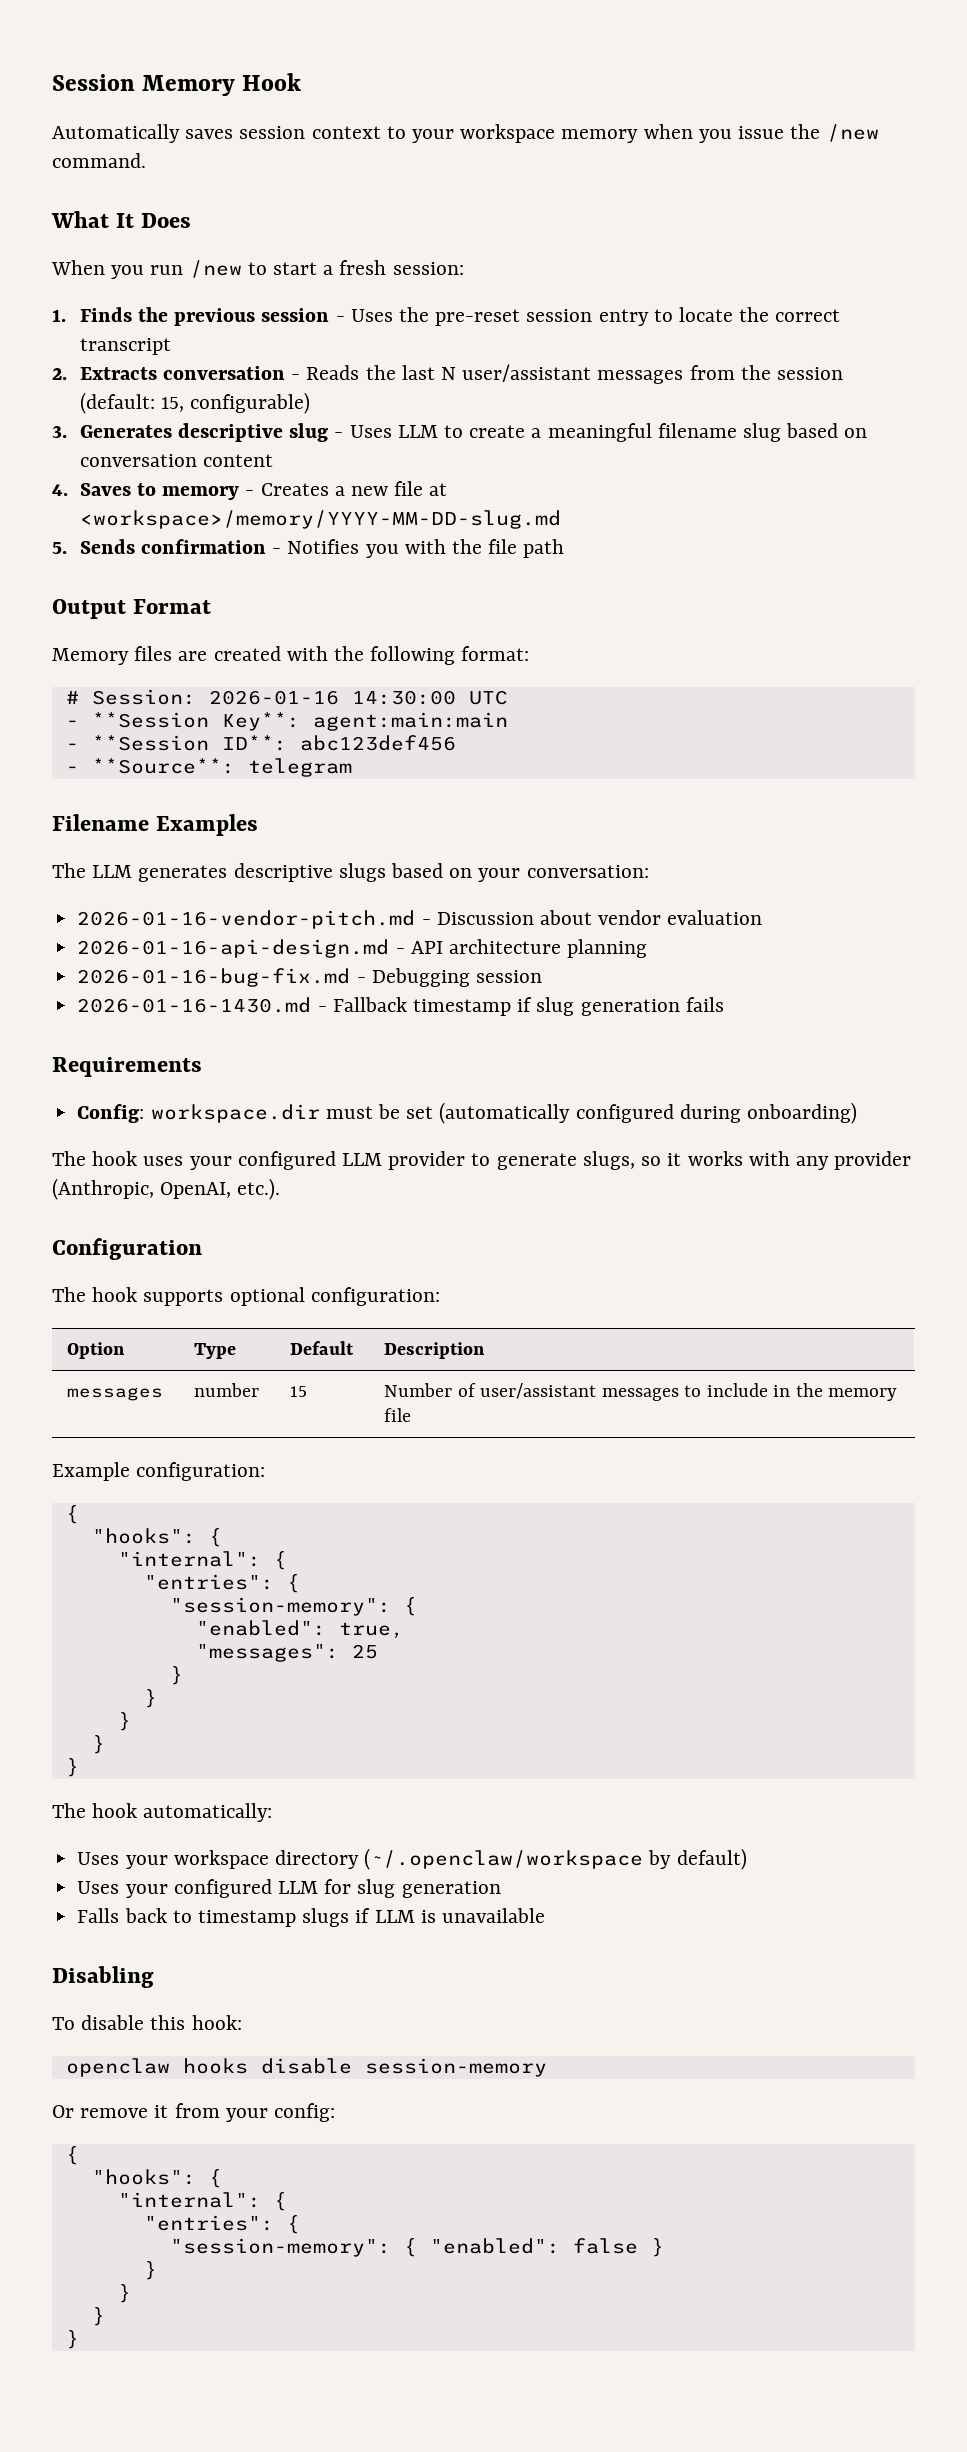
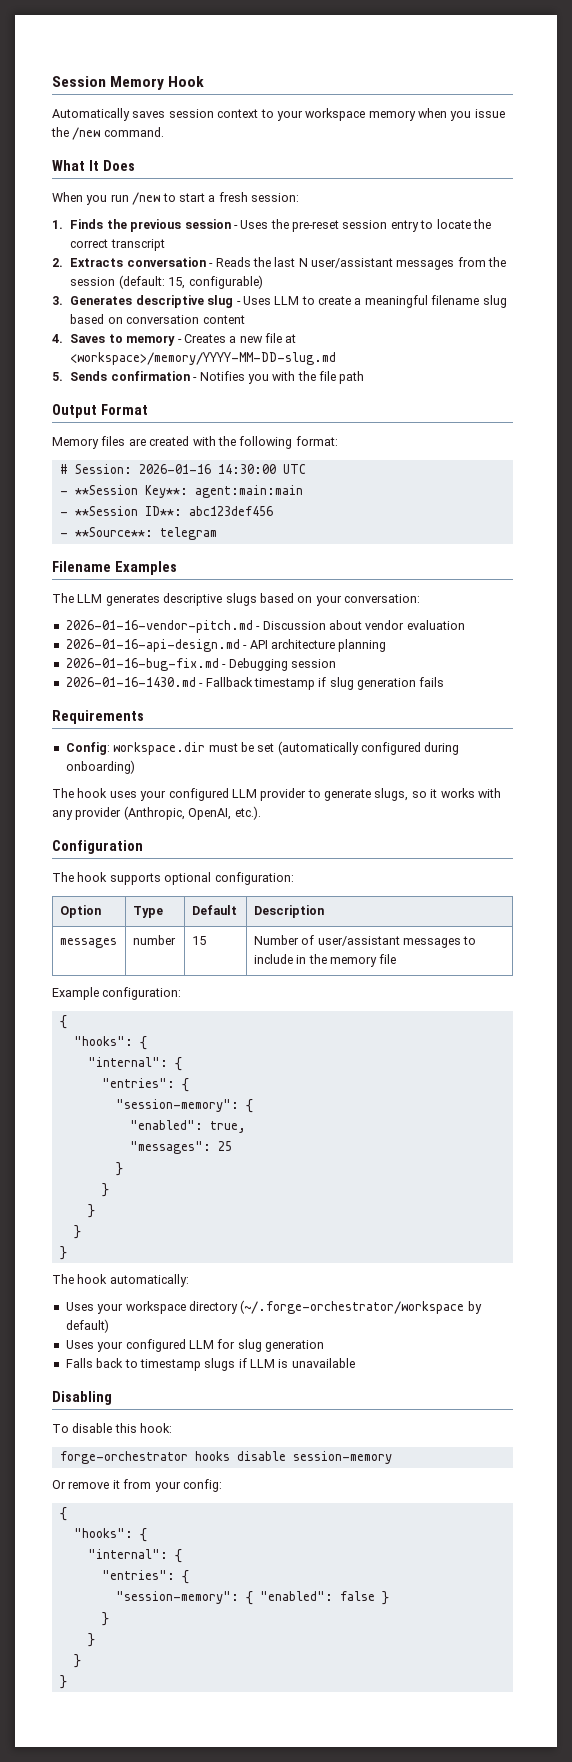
[364,1848,644,1870] (~/.openclaw/workspace -> [240,1300,465,1314] (~/.forge-orchestrator/workspace
[65,2058,170,2077] openclaw -> [59,1451,188,1464] forge-orchestrator

